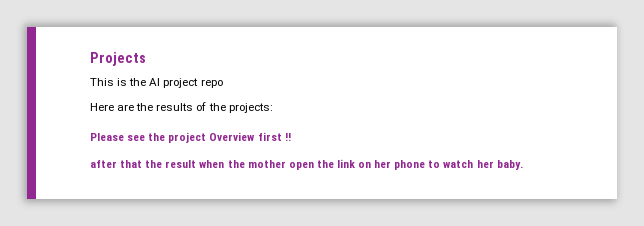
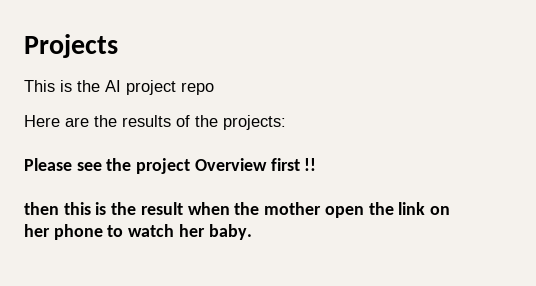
[90,160,143,168] after that -> [24,202,107,215] then this is

